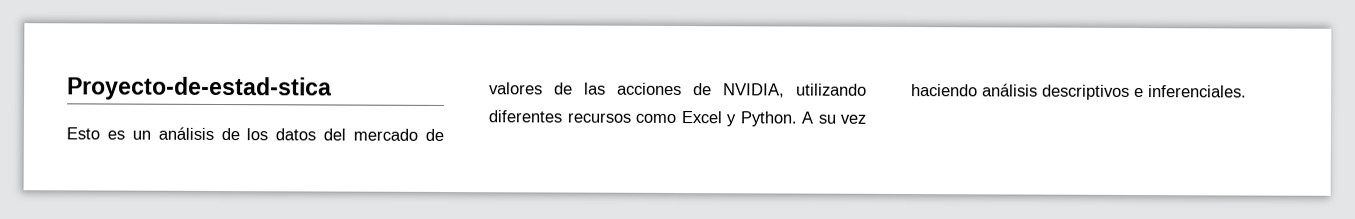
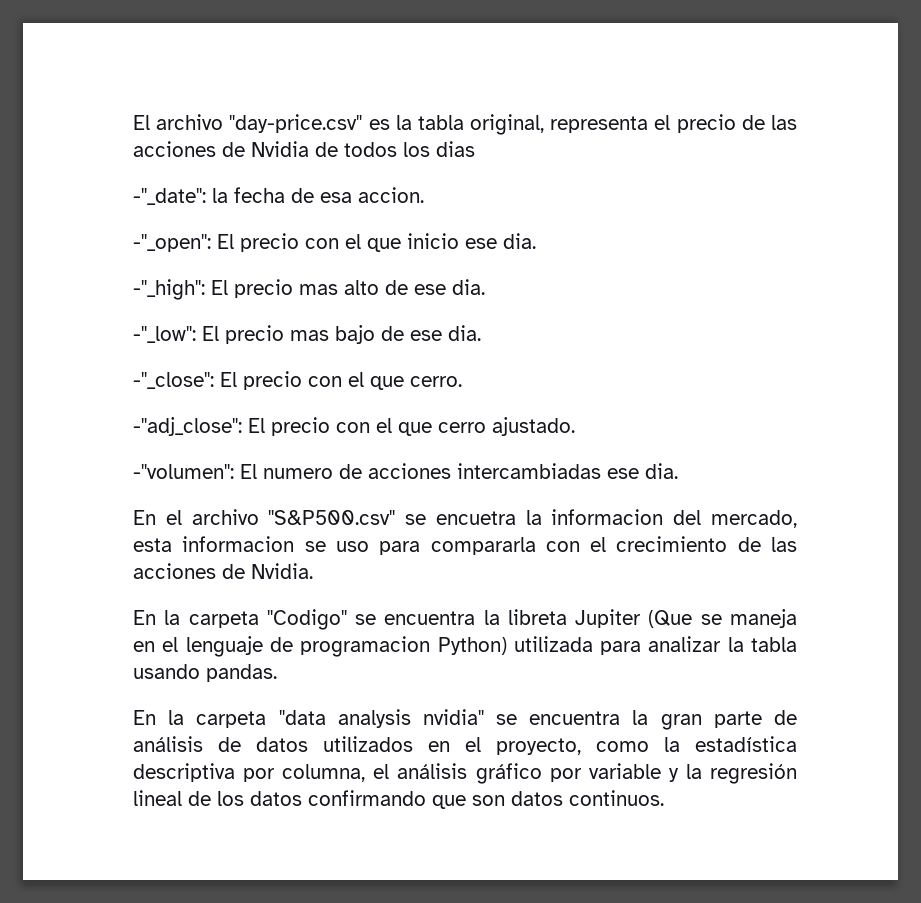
[67,76,332,101] [66,126,445,141] [489,82,867,98] [488,110,866,127] [911,83,1247,100] Proyecto-de-estad-stica // Esto es un análisis de los datos del mercado de valores de las acciones de NVIDIA, utilizando diferentes recursos como Excel y Python. A su vez haciendo análisis descriptivos e inferenciales. -> [133,114,797,135] [133,141,475,157] [133,187,424,205] [133,233,536,252] [133,279,485,300] [133,325,481,344] [133,371,462,390] [133,417,575,436] [133,463,678,479] [133,509,798,528] [133,536,797,555] [133,563,313,579] [133,609,797,630] [133,636,797,657] [133,664,277,682] [133,709,797,730] [133,736,797,755] [133,763,798,784] [133,790,664,809] El archivo "day-price.csv" es la tabla original, representa el precio de las acciones de Nvidia de todos los dias // -"_date": la fecha de esa accion. // -"_open": El precio con el que inicio ese dia. // -"_high": El precio mas alto de ese dia. // -"_low": El precio mas bajo de ese dia. // -"_close": El precio con el que cerro. // -"adj_close": El precio con el que cerro ajustado. // -"volumen": El numero de acciones intercambiadas ese dia. // En el archivo "S&P500.csv" se encuetra la informacion del mercado, esta informacion se uso para compararla con el crecimiento de las acciones de Nvidia. // En la carpeta "Codigo" se encuentra la libreta Jupiter (Que se maneja en el lenguaje de programacion Python) utilizada para analizar la tabla usando pandas. // En la carpeta "data analysis nvidia" se encuentra la gran parte de análisis de datos utilizados en el proyecto, como la estadística descriptiva por columna, el análisis gráfico por variable y la regresión lineal de los datos confirmando que son datos continuos.

